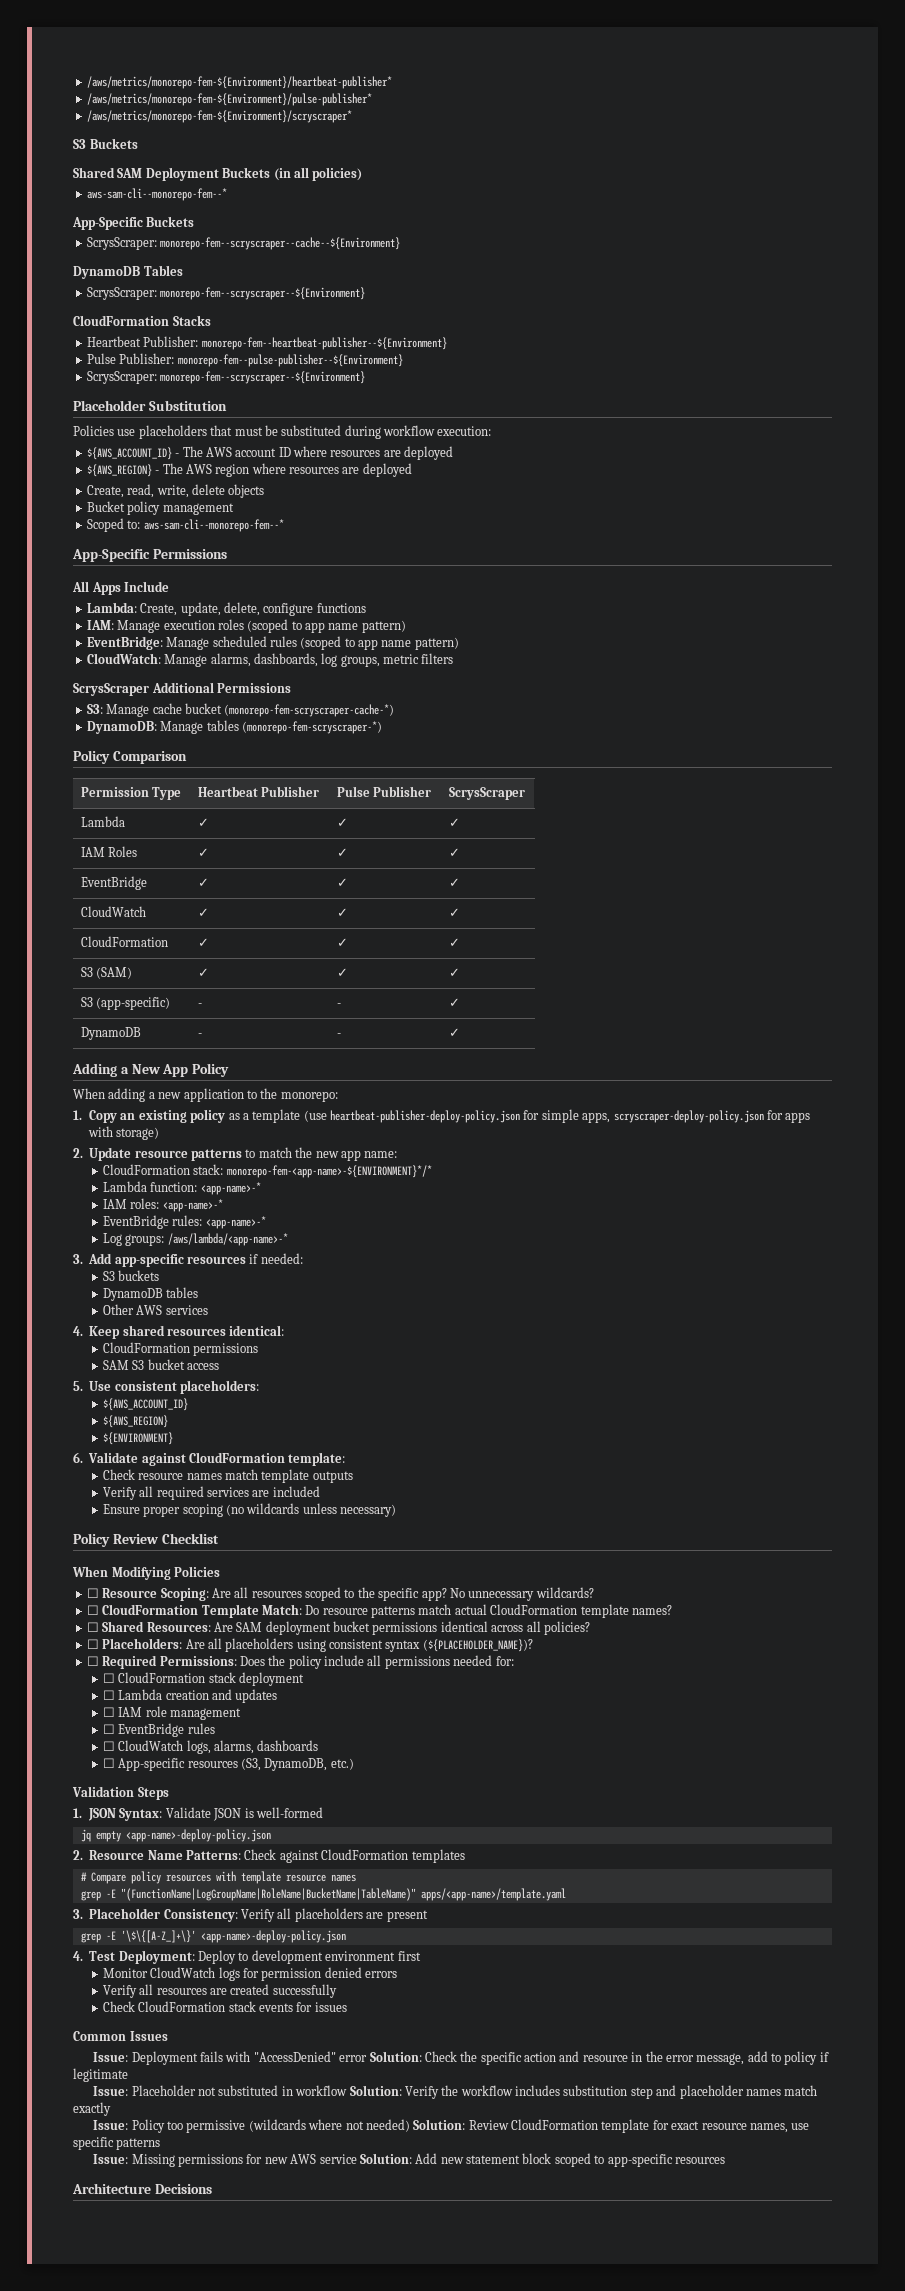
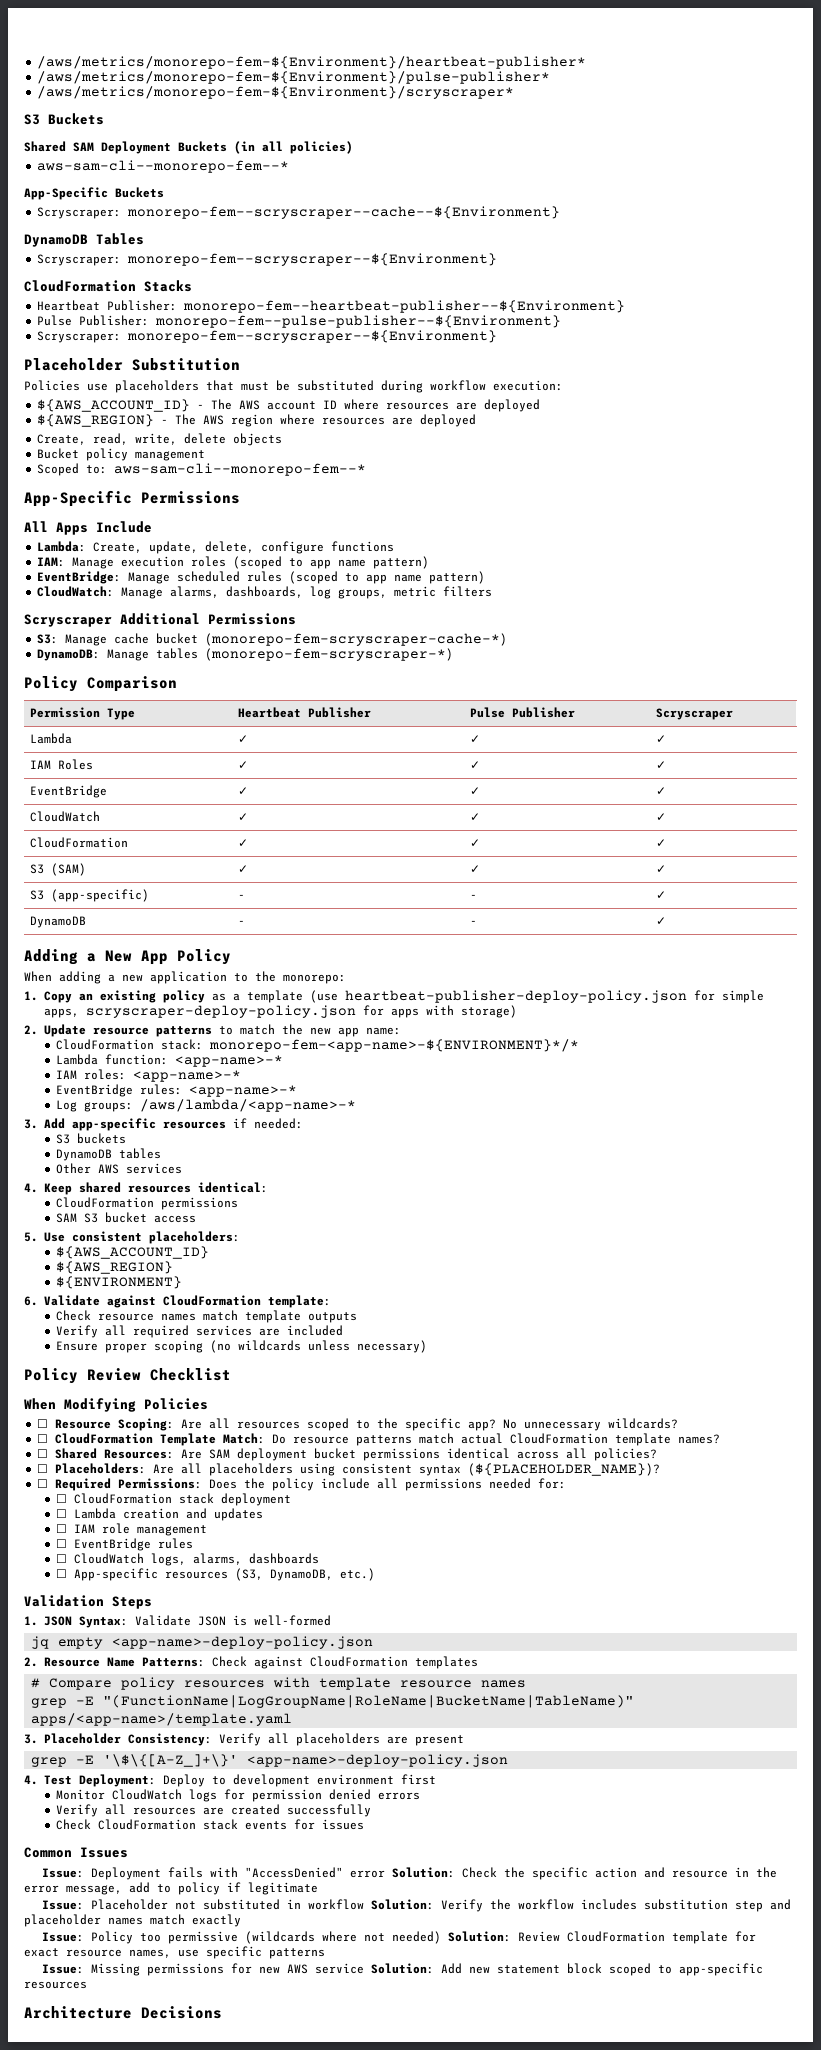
[86,237,157,250] ScrysScraper: -> [37,207,122,219] Scryscraper:
[86,287,157,300] ScrysScraper: -> [37,254,122,266] Scryscraper:
[86,371,157,384] ScrysScraper: -> [37,331,122,343] Scryscraper:
[73,683,149,696] ScrysScraper -> [24,614,112,627] Scryscraper
[448,787,525,800] ScrysScraper -> [655,708,733,720] Scryscraper

